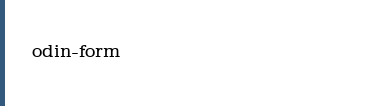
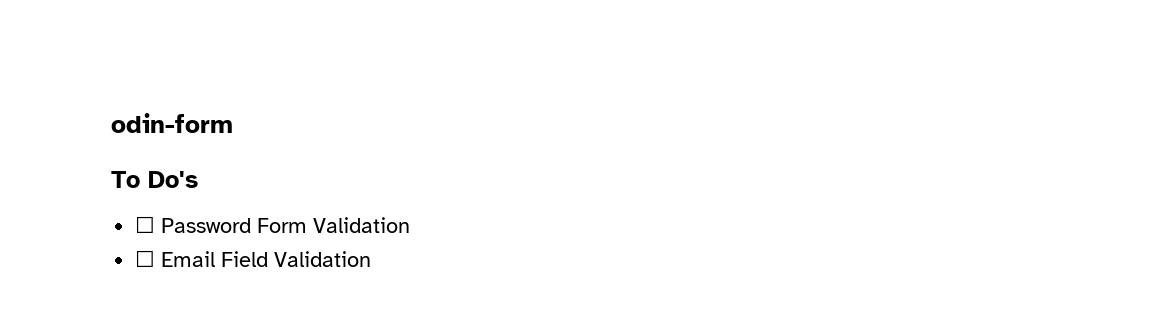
(120, 51) none -> [111,171,198,188] [135,216,411,233] [135,250,372,267] // To Do's // ☐ Password Form Validation // ☐ Email Field Validation

